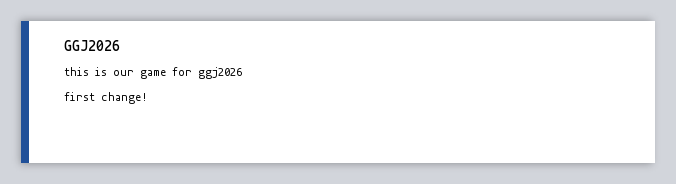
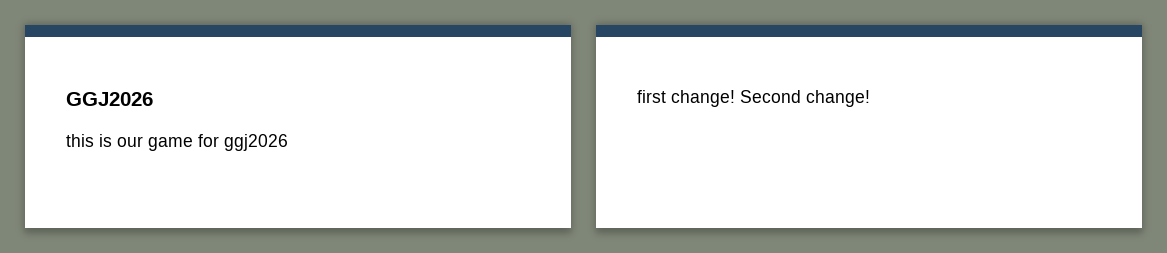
(148, 98) none -> [740,90,870,107] Second change!

